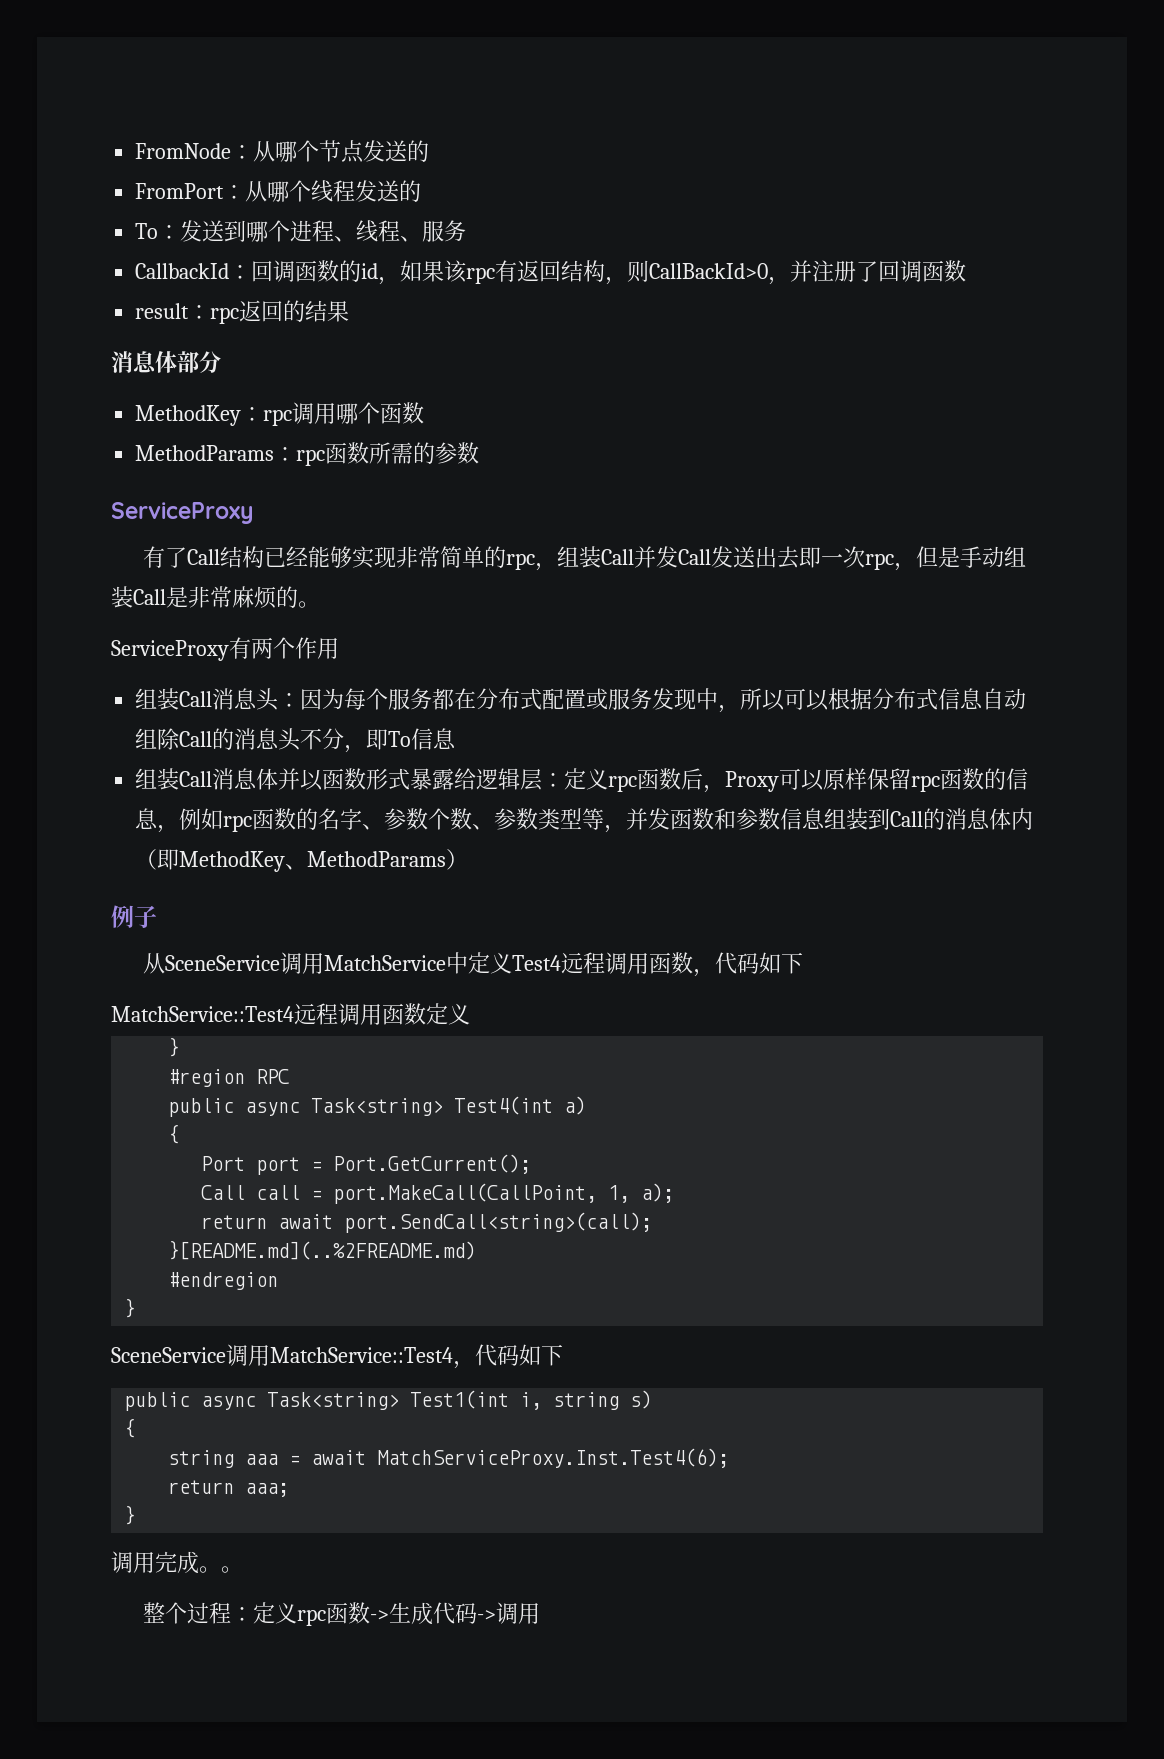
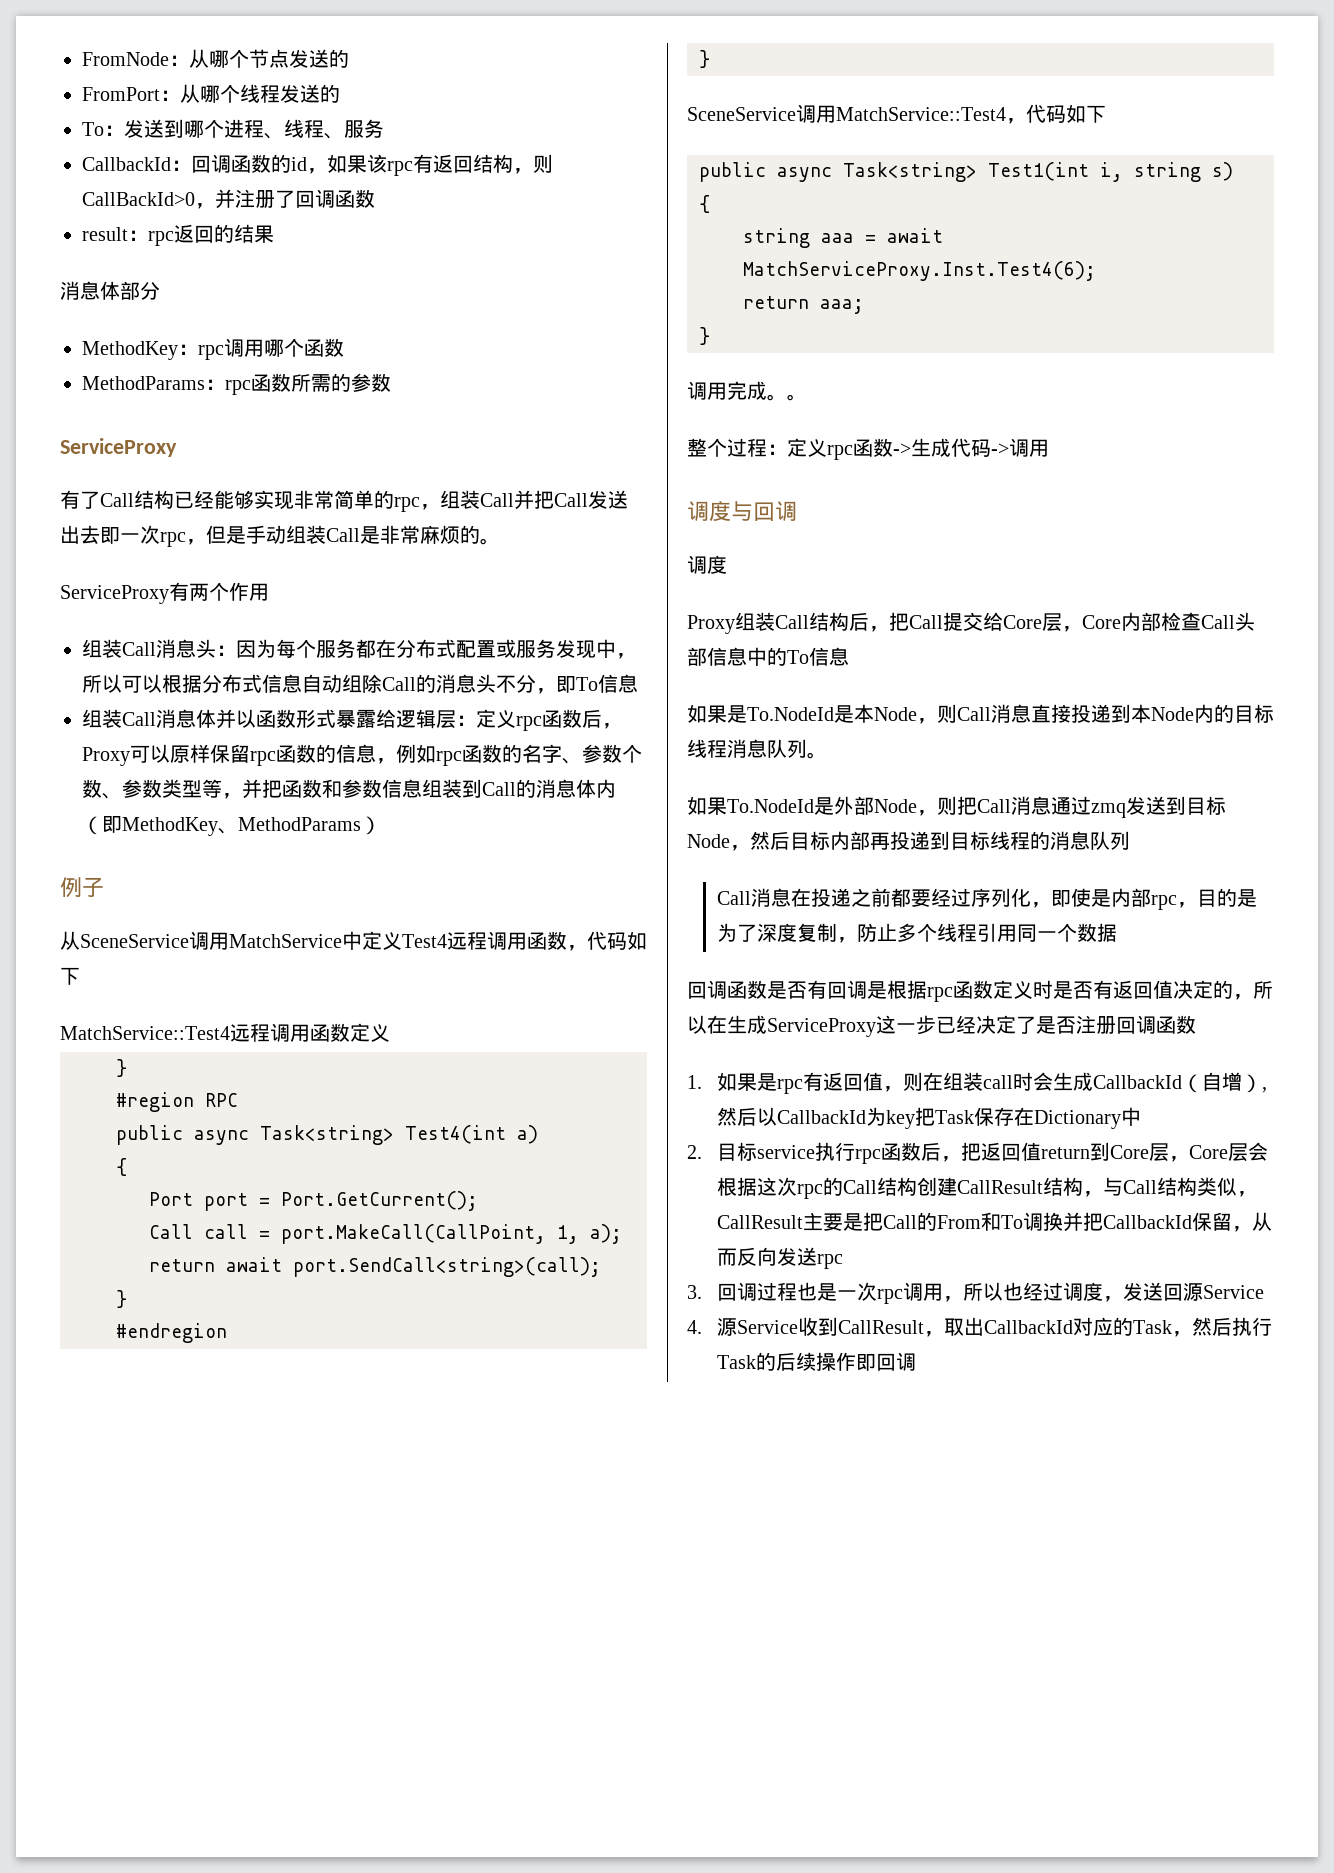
[655,546,678,568] 发 -> [534,490,554,509] 把
[648,808,671,830] 发 -> [262,779,282,798] 把
[168,1240,477,1260] }[README.md](..%2FREADME.md) -> [116,1290,127,1308] }
(540, 1613) none -> [687,501,797,522] [687,555,727,574] [687,612,1255,634] [687,647,849,666] [687,704,1274,724] [687,739,827,759] [687,796,1226,818] [687,831,1130,851] [717,888,1258,910] [717,923,1118,943] [687,980,1273,1002] [687,1015,1196,1037] [687,1072,1268,1094] [717,1107,1142,1129] [687,1142,1269,1164] [717,1177,1258,1199] [717,1212,1273,1232] [717,1247,844,1269] [687,1282,1265,1304] [687,1317,1273,1337] [717,1352,917,1371] // 调度与回调 // 调度 // Proxy组装Call结构后，把Call提交给Core层，Core内部检查Call头部信息中的To信息 // 如果是To.NodeId是本Node，则Call消息直接投递到本Node内的目标线程消息队列。 // 如果To.NodeId是外部Node，则把Call消息通过zmq发送到目标Node，然后目标内部再投递到目标线程的消息队列 // Call消息在投递之前都要经过序列化，即使是内部rpc，目的是为了深度复制，防止多个线程引用同一个数据 // 回调函数是否有回调是根据rpc函数定义时是否有返回值决定的，所以在生成ServiceProxy这一步已经决定了是否注册回调函数 // 1.如果是rpc有返回值，则在组装call时会生成CallbackId（自增）,然后以CallbackId为key把Task保存在Dictionary中 // 2.目标service执行rpc函数后，把返回值return到Core层，Core层会根据这次rpc的Call结构创建CallResult结构，与Call结构类似，CallResult主要是把Call的From和To调换并把CallbackId保留，从而反向发送rpc // 3.回调过程也是一次rpc调用，所以也经过调度，发送回源Service // 4.源Service收到CallResult，取出CallbackId对应的Task，然后执行Task的后续操作即回调

